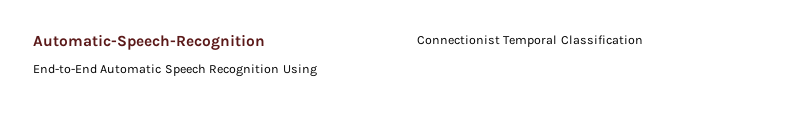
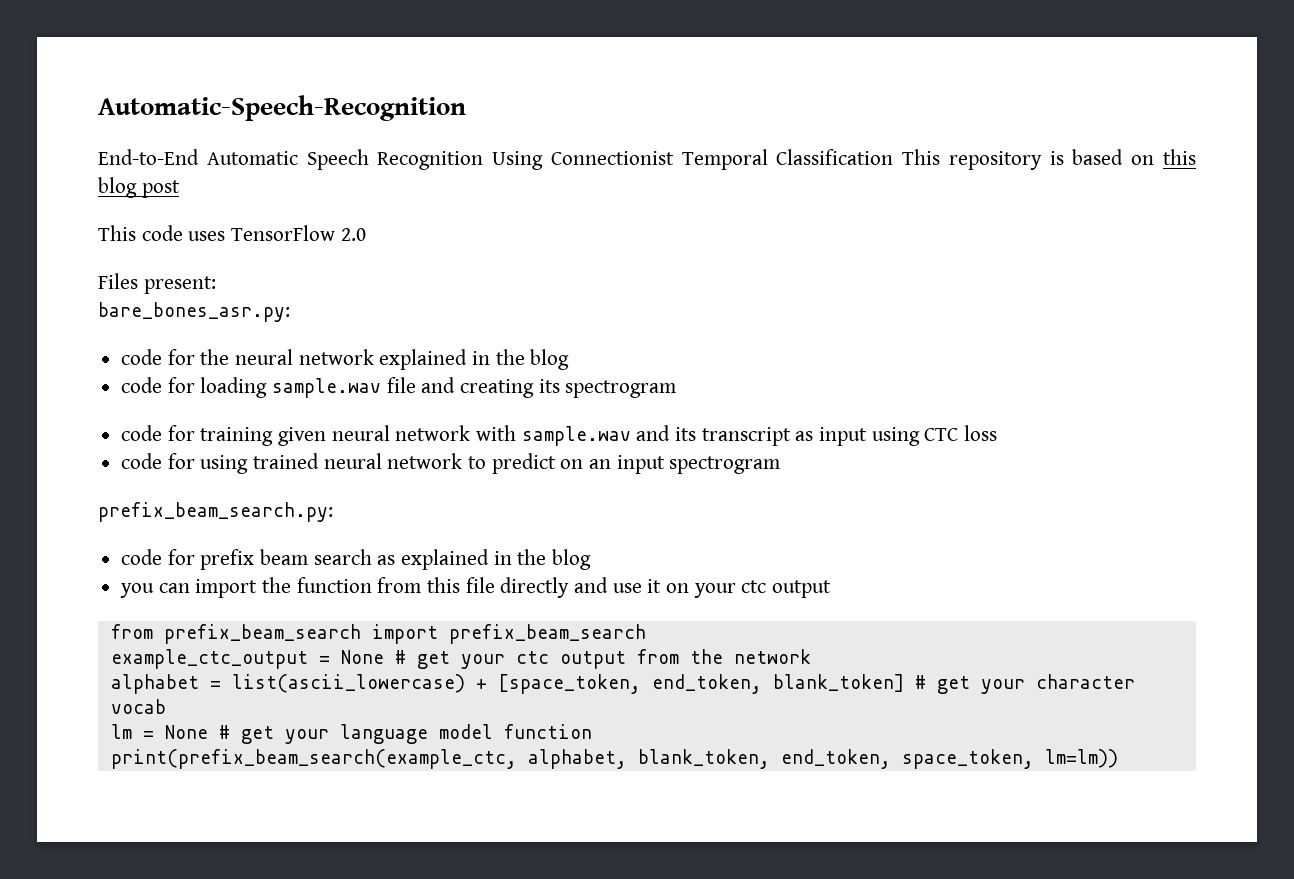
(643, 40) none -> [902,149,1196,170] [98,177,180,198] [98,225,366,241] [98,273,216,294] [98,302,290,322] [121,349,570,370] [121,377,677,398] [121,425,998,446] [121,453,781,474] [98,502,333,522] [121,549,592,570] [120,577,832,598] [110,624,646,644] [110,649,811,669] [110,674,1135,694] [110,699,166,714] [110,724,592,744] [110,749,1118,769] This repository is based on this blog post // This code uses TensorFlow 2.0 // Files present: // bare_bones_asr.py: // code for the neural network explained in the blog // code for loading sample.wav file and creating its spectrogram // code for training given neural network with sample.wav and its transcript as input using CTC loss // code for using trained neural network to predict on an input spectrogram // prefix_beam_search.py: // code for prefix beam search as explained in the blog // you can import the function from this file directly and use it on your ctc output // from prefix_beam_search import prefix_beam_search // example_ctc_output = None # get your ctc output from the network // alphabet = list(ascii_lowercase) + [space_token, end_token, blank_token] # get your character vocab // lm = None # get your language model function // print(prefix_beam_search(example_ctc, alphabet, blank_token, end_token, space_token, lm=lm))

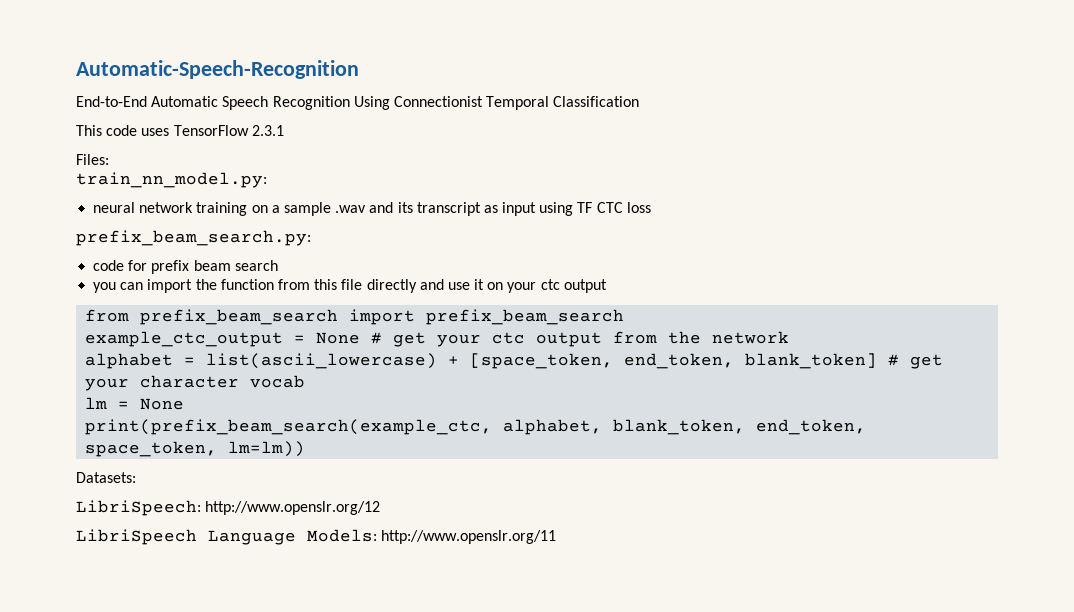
[902,149,1196,170] [98,177,180,198] [98,225,366,241] [98,273,216,294] [98,302,290,322] [121,349,570,370] [121,377,677,398] [121,425,631,446] This repository is based on this blog post // This code uses TensorFlow 2.0 // Files present: // bare_bones_asr.py: // code for the neural network explained in the blog // code for loading sample.wav file and creating its spectrogram // code for training given neural network with sample.wav -> [76,125,284,136] [76,154,109,165] [76,172,267,188] [93,202,367,216] // This code uses TensorFlow 2.3.1 // Files: // train_nn_model.py: // neural network training on a sample .wav
(920, 436) none -> [577,202,593,213] TF
[121,453,781,474] // code for using trained neural network to predict on an input spectrogram -> (651, 207) none
[377,549,592,570] as explained in the blog -> (278, 265) none
[218,724,592,744] # get your language model function -> (185, 404) none
(1118, 758) none -> [76,472,136,483] [76,500,381,516] [76,529,557,545] // Datasets: // LibriSpeech: http://www.openslr.org/12 // LibriSpeech Language Models: http://www.openslr.org/11

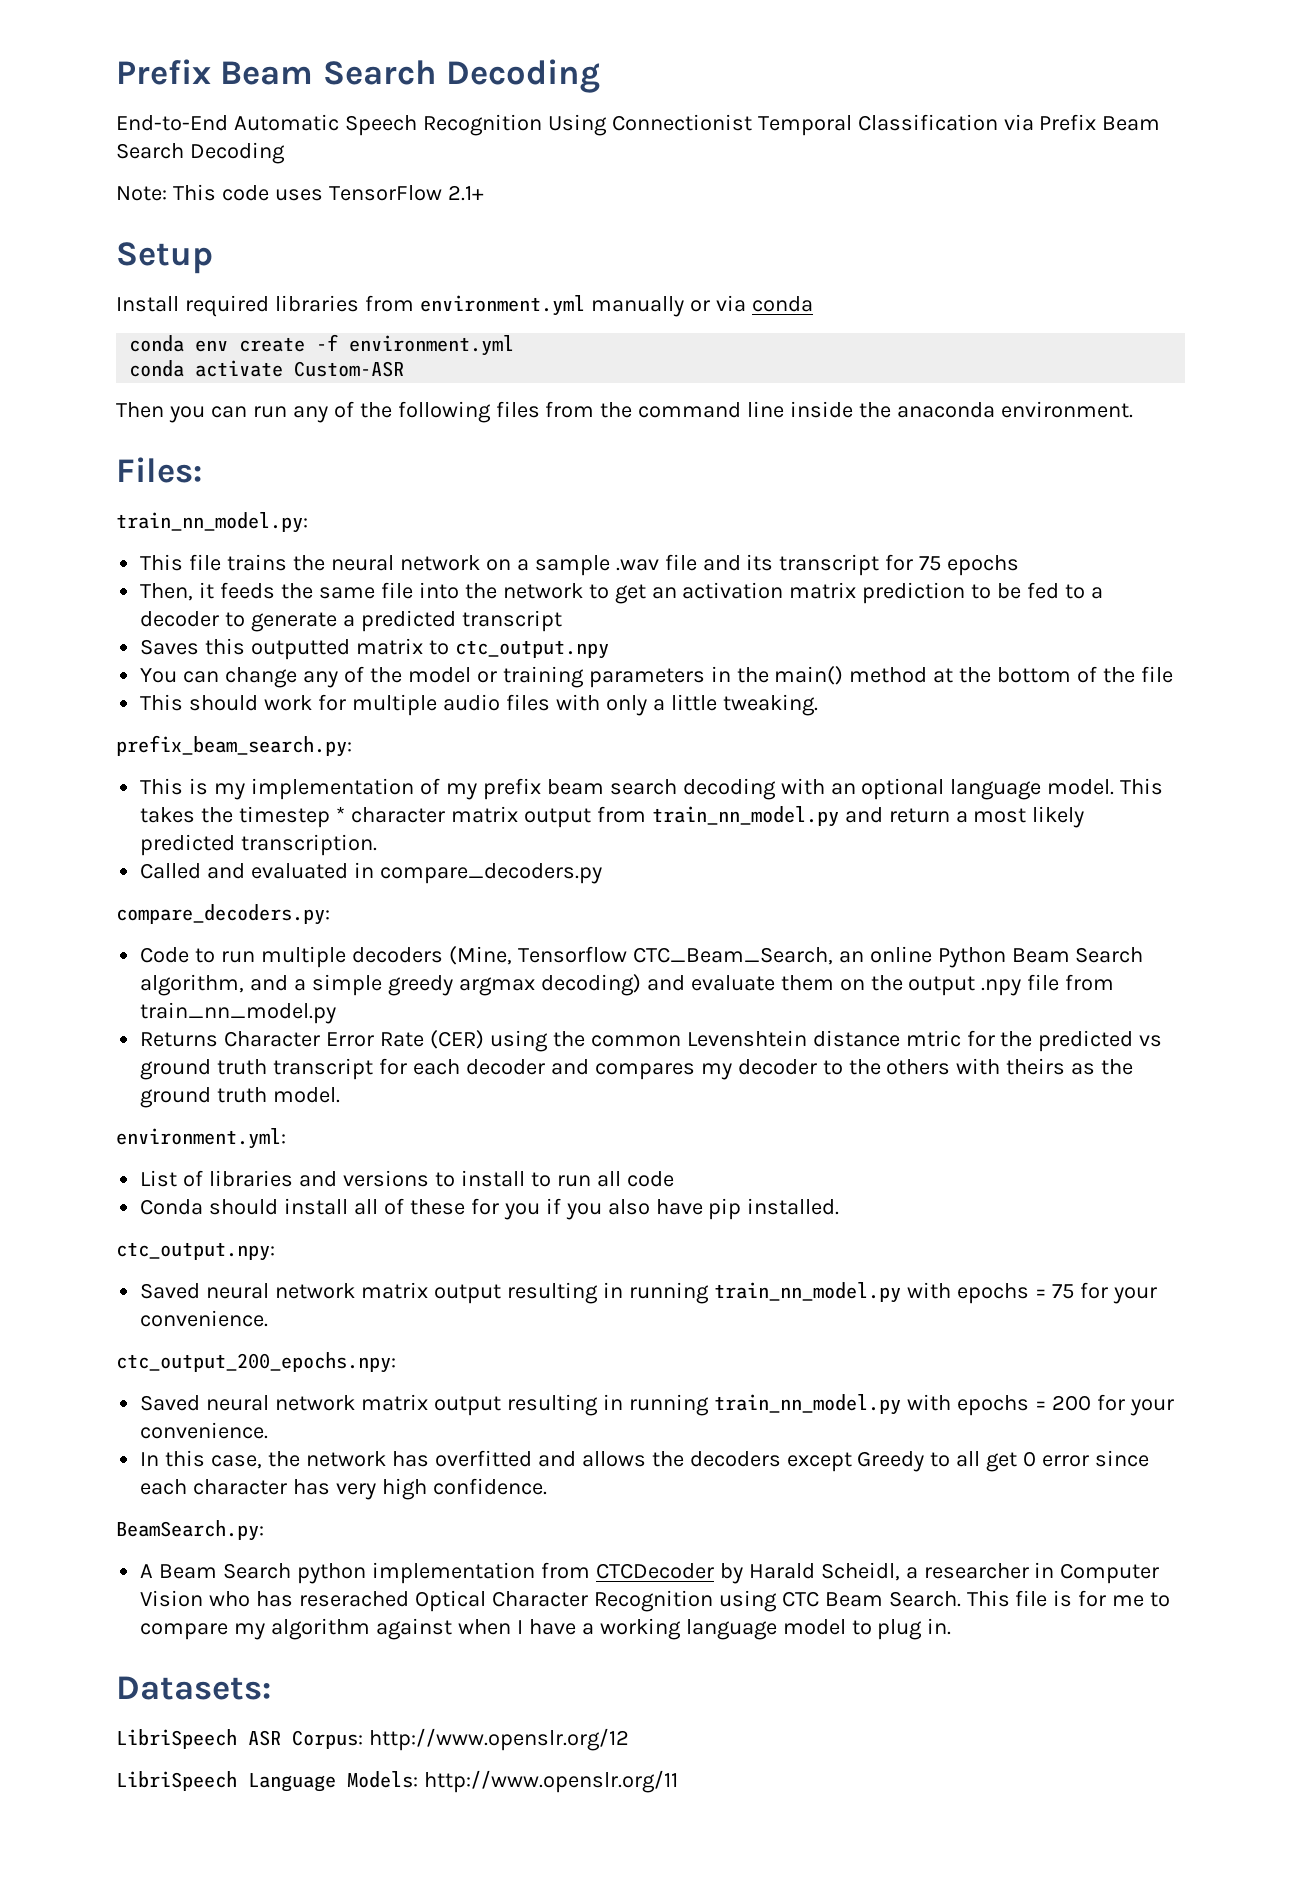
[76,60,359,79] Automatic-Speech-Recognition -> [116,59,600,93] Prefix Beam Search Decoding
[76,125,284,136] [76,154,109,165] [76,172,267,188] [93,202,248,216] // This code uses TensorFlow 2.3.1 // Files: // train_nn_model.py: // neural network training -> [1003,114,1161,131] [116,142,285,164] [116,184,484,201] [116,242,213,274] [116,295,813,317] [129,334,515,356] [129,360,405,377] [116,401,1134,423] [116,457,202,483] [116,512,308,533] [140,554,480,571] via Prefix Beam Search Decoding // Note: This code uses TensorFlow 2.1+ // Setup // Install required libraries from environment.yml manually or via conda // conda env create -f environment.yml // conda activate Custom-ASR // Then you can run any of the following files from the command line inside the anaconda environment. // Files: // train_nn_model.py: // This file trains the neural network
(367, 209) none -> [664,554,697,571] file
[483,202,651,216] [76,230,311,246] [93,260,278,274] [93,279,607,293] [85,309,625,325] [85,331,790,347] [85,353,944,369] [85,375,306,391] [85,397,185,410] [85,419,867,435] [85,441,306,457] [76,472,136,483] [76,500,201,516] as input using TF CTC loss // prefix_beam_search.py: // code for prefix beam search // you can import the function from this file directly and use it on your ctc output // from prefix_beam_search import prefix_beam_search // example_ctc_output = None # get your ctc output from the network // alphabet = list(ascii_lowercase) + [space_token, end_token, blank_token] # get your character vocab // lm = None // print(prefix_beam_search(example_ctc, alphabet, blank_token, end_token, space_token, lm=lm)) // Datasets: // LibriSpeech: -> [885,554,1020,576] [140,582,1104,604] [140,610,562,632] [140,638,609,660] [140,666,1174,688] [140,694,818,716] [116,735,352,757] [140,778,1164,800] [140,806,1085,828] [140,834,378,856] [140,862,602,884] [116,904,330,925] [140,946,1144,968] [140,974,1115,996] [140,1002,337,1024] [140,1030,1163,1052] [140,1058,1134,1080] [140,1087,341,1108] [116,1128,286,1149] [140,1170,674,1187] [140,1198,840,1220] [116,1242,275,1261] [140,1282,1158,1304] [140,1310,269,1327] [116,1352,396,1373] [140,1394,1175,1416] [140,1422,269,1439] [140,1450,1150,1472] [140,1478,547,1500] [116,1520,264,1541] [140,1562,1160,1584] [140,1590,1171,1612] [140,1618,952,1640] [116,1676,271,1700] [116,1729,363,1749] for 75 epochs // Then, it feeds the same file into the network to get an activation matrix prediction to be fed to a decoder to generate a predicted transcript // Saves this outputted matrix to ctc_output.npy // You can change any of the model or training parameters in the main() method at the bottom of the file // This should work for multiple audio files with only a little tweaking. // prefix_beam_search.py: // This is my implementation of my prefix beam search decoding with an optional language model. This takes the timestep * character matrix output from train_nn_model.py and return a most likely predicted transcription. // Called and evaluated in compare_decoders.py // compare_decoders.py: // Code to run multiple decoders (Mine, Tensorflow CTC_Beam_Search, an online Python Beam Search algorithm, and a simple greedy argmax decoding) and evaluate them on the output .npy file from train_nn_model.py // Returns Character Error Rate (CER) using the common Levenshtein distance mtric for the predicted vs ground truth transcript for each decoder and compares my decoder to the others with theirs as the ground truth model. // environment.yml: // List of libraries and versions to install to run all code // Conda should install all of these for you if you also have pip installed. // ctc_output.npy: // Saved neural network matrix output resulting in running train_nn_model.py with epochs = 75 for your convenience. // ctc_output_200_epochs.npy: // Saved neural network matrix output resulting in running train_nn_model.py with epochs = 200 for your convenience. // In this case, the network has overfitted and allows the decoders except Greedy to all get 0 error since each character has very high confidence. // BeamSearch.py: // A Beam Search python implementation from CTCDecoder by Harald Scheidl, a researcher in Computer Vision who has reserached Optical Character Recognition using CTC Beam Search. This file is for me to compare my algorithm against when I have a working language model to plug in. // Datasets: // LibriSpeech ASR Corpus:

